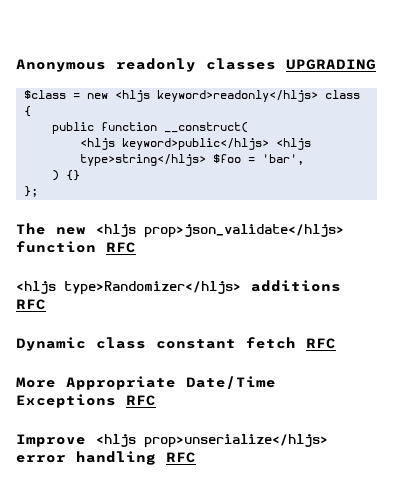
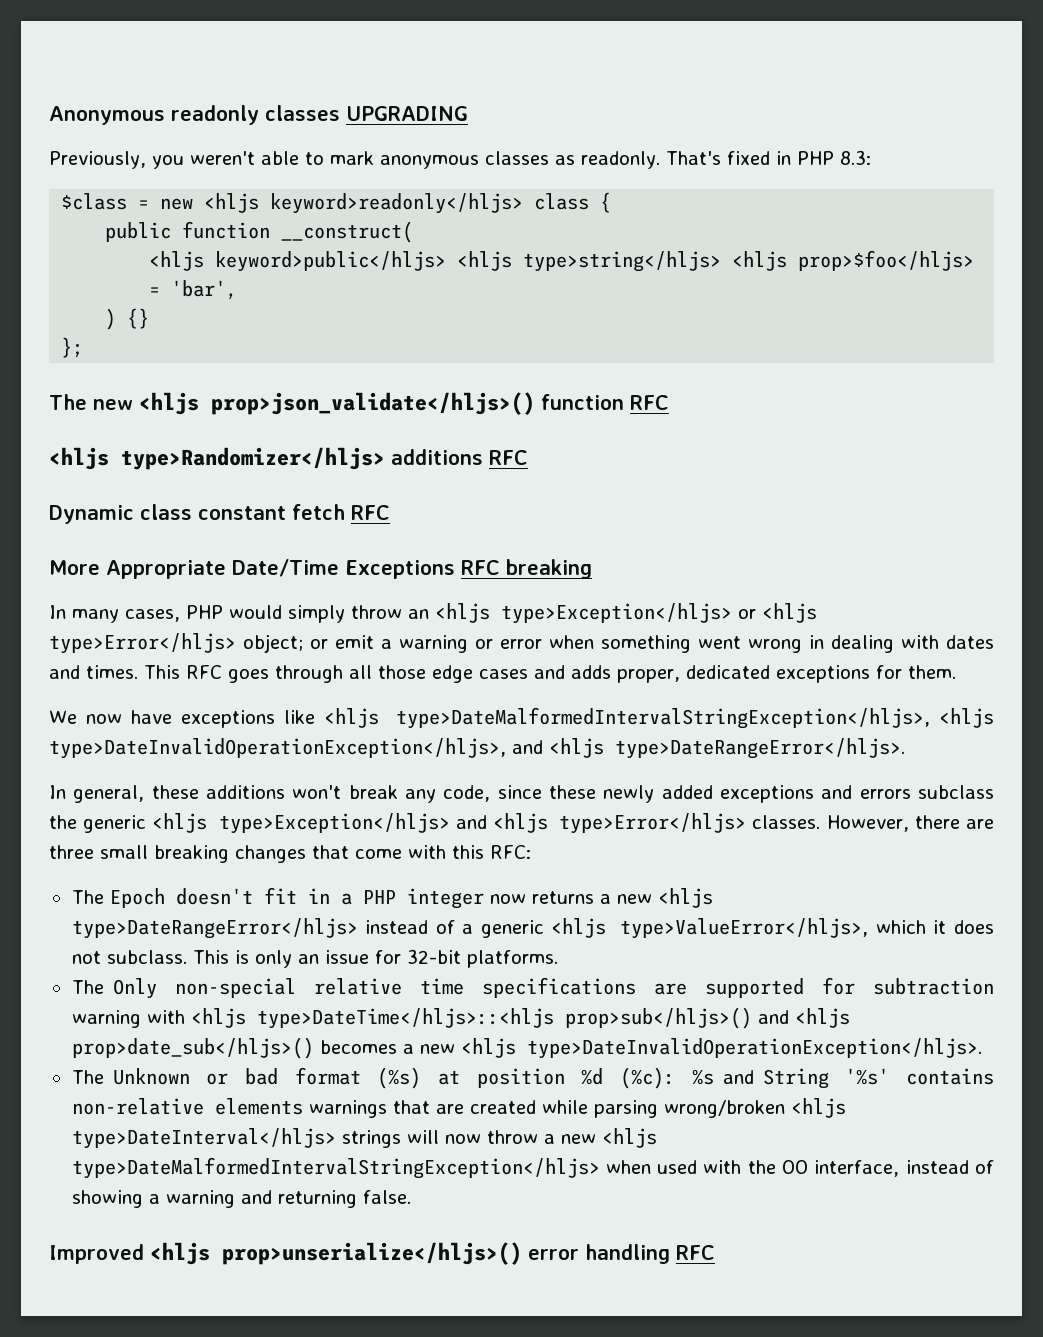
(376, 64) none -> [49,150,871,169] // Previously, you weren't able to mark anonymous classes as readonly. That's fixed in PHP 8.3:
[212,154,241,163] $foo -> [732,250,975,271] <hljs prop>$foo</hljs>
[144,224,344,238] prop>json_validate</hljs> -> [211,392,535,415] prop>json_validate</hljs>()
[16,434,328,448] // Improve <hljs prop>unserialize</hljs> -> [506,559,592,579] [49,603,817,624] [49,633,994,654] [49,665,956,683] [49,707,994,729] [49,738,905,759] [49,785,995,803] [49,813,994,834] [49,845,531,863] [71,887,713,909] [71,918,994,939] [71,949,558,968] [71,977,995,999] [71,1007,850,1029] [71,1037,982,1059] [71,1067,995,1089] [71,1098,846,1118] [71,1128,657,1149] [71,1157,994,1179] [71,1190,411,1208] [49,1242,522,1265] breaking // In many cases, PHP would simply throw an <hljs type>Exception</hljs> or <hljs type>Error</hljs> object; or emit a warning or error when something went wrong in dealing with dates and times. This RFC goes through all those edge cases and adds proper, dedicated exceptions for them. // We now have exceptions like <hljs type>DateMalformedIntervalStringException</hljs>, <hljs type>DateInvalidOperationException</hljs>, and <hljs type>DateRangeError</hljs>. // In general, these additions won't break any code, since these newly added exceptions and errors subclass the generic <hljs type>Exception</hljs> and <hljs type>Error</hljs> classes. However, there are three small breaking changes that come with this RFC: // The Epoch doesn't fit in a PHP integer now returns a new <hljs type>DateRangeError</hljs> instead of a generic <hljs type>ValueError</hljs>, which it does not subclass. This is only an issue for 32-bit platforms. // The Only non-special relative time specifications are supported for subtraction warning with <hljs type>DateTime</hljs>::<hljs prop>sub</hljs>() and <hljs prop>date_sub</hljs>() becomes a new <hljs type>DateInvalidOperationException</hljs>. // The Unknown or bad format (%s) at position %d (%c): %s and String '%s' contains non-relative elements warnings that are created while parsing wrong/broken <hljs type>DateInterval</hljs> strings will now throw a new <hljs type>DateMalformedIntervalStringException</hljs> when used with the OO interface, instead of showing a warning and returning false. // Improved <hljs prop>unserialize</hljs>()

